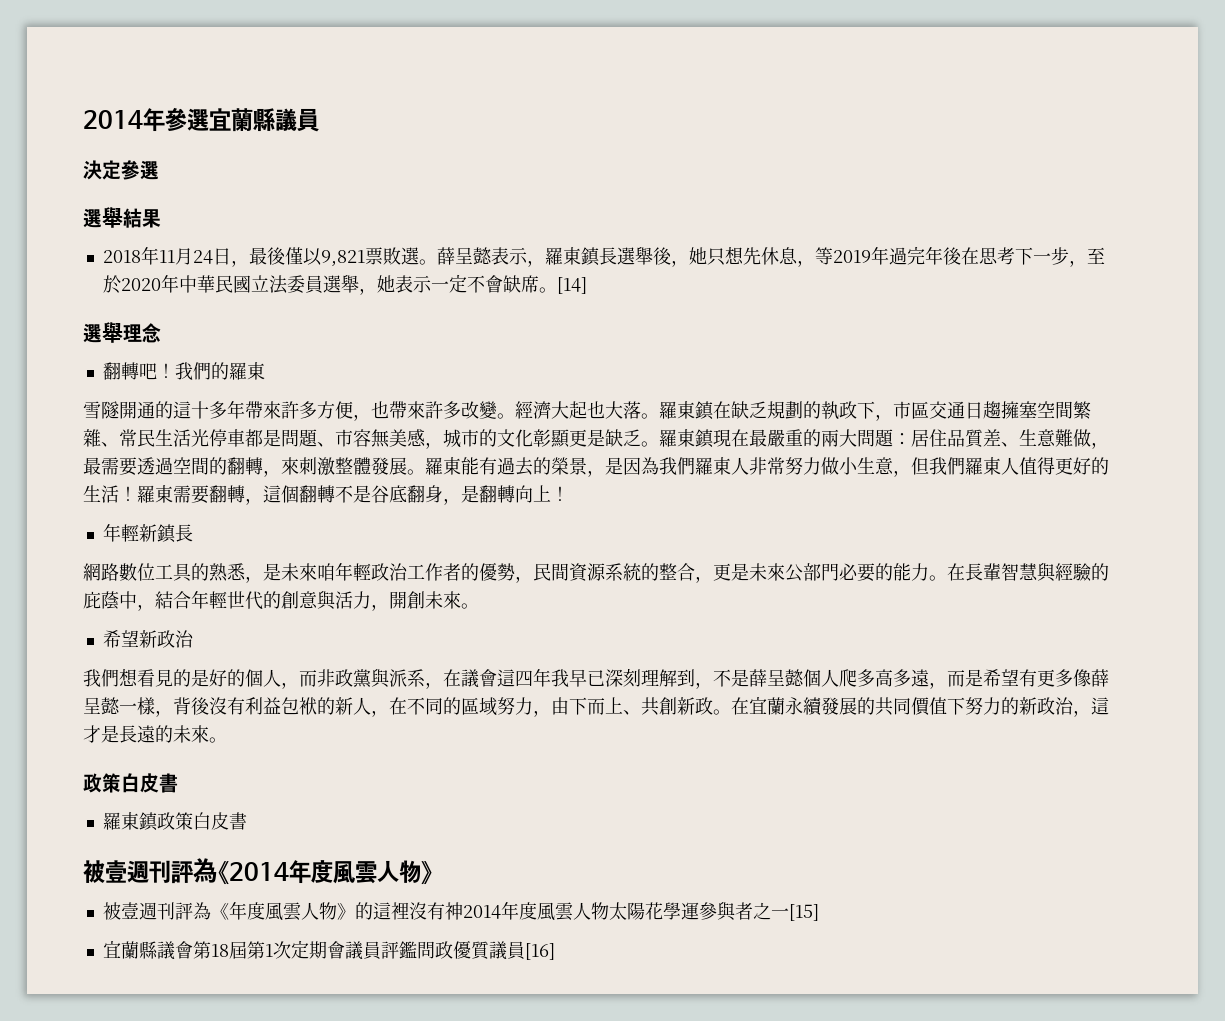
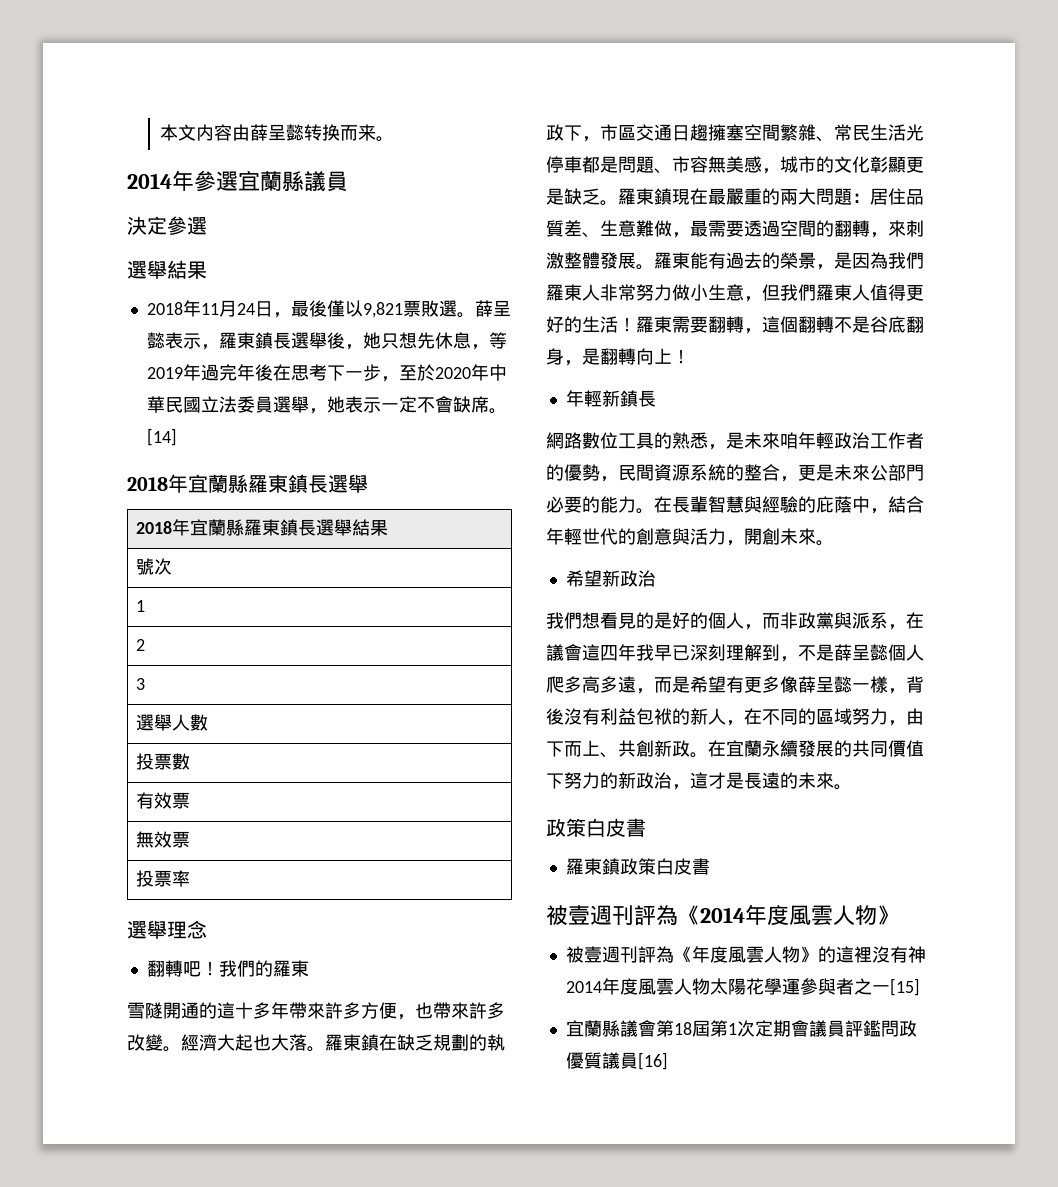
(83, 119) none -> [160,124,395,142] 本文内容由薛呈懿转换而来。 //
(587, 285) none -> [127,474,368,493] [136,519,389,536] [136,558,173,575] [136,600,146,612] [136,639,146,651] [136,678,146,690] [136,714,209,731] [136,753,191,770] [136,792,191,809] [136,831,191,848] [136,870,191,887] // 2018年宜蘭縣羅東鎮長選舉 // 2018年宜蘭縣羅東鎮長選舉結果 // 號次 // 1 // 2 // 3 // 選舉人數 // 投票數 // 有效票 // 無效票 // 投票率

